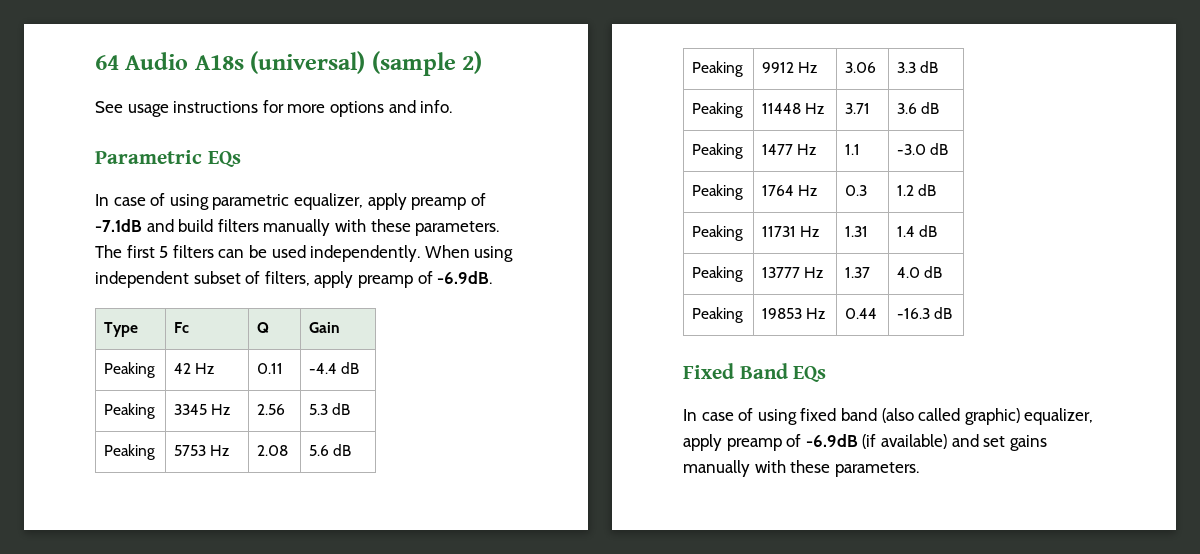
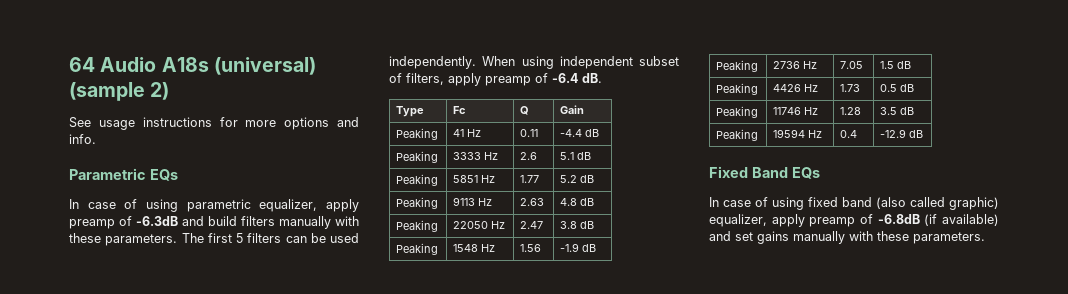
[95,219,142,232] -7.1dB -> [136,216,178,226] -6.3dB
[437,271,493,284] -6.9dB. -> [552,73,602,83] -6.4 dB.
[174,363,192,374] 42 -> [453,129,465,137] 41
[174,404,231,415] [257,404,286,415] [309,403,351,415] [104,444,156,460] [174,445,230,456] [257,445,289,456] [309,444,352,456] [692,61,744,77] [762,62,818,73] [845,62,877,73] [897,61,939,73] [692,102,744,118] [762,103,825,114] [845,103,871,114] [897,102,940,114] [692,143,744,159] [762,144,817,155] [845,144,861,155] [897,143,949,155] [692,184,744,200] [762,185,818,196] [845,185,868,196] [897,184,937,196] [692,225,744,241] [762,226,820,237] [845,226,869,237] [897,225,938,237] [692,266,744,282] [762,267,824,278] [845,267,871,278] [897,266,943,278] [692,307,744,323] [762,308,826,319] [845,308,878,319] [897,308,931,319] 3345 Hz | 2.56 | 5.3 dB // Peaking | 5753 Hz | 2.08 | 5.6 dB // Peaking | 9912 Hz | 3.06 | 3.3 dB // Peaking | 11448 Hz | 3.71 | 3.6 dB // Peaking | 1477 Hz | 1.1 | -3.0 dB // Peaking | 1764 Hz | 0.3 | 1.2 dB // Peaking | 11731 Hz | 1.31 | 1.4 dB // Peaking | 13777 Hz | 1.37 | 4.0 dB // Peaking | 19853 Hz | 0.44 | -16.3 -> [453,152,499,160] [520,152,538,160] [560,152,592,160] [396,174,439,186] [453,175,496,183] [520,175,540,183] [560,175,595,183] [396,197,439,209] [453,197,493,206] [520,198,545,206] [560,198,595,206] [396,220,439,232] [453,221,506,229] [520,221,544,229] [560,221,595,229] [396,243,439,255] [453,244,496,252] [520,244,542,252] [560,243,597,252] [716,60,759,72] [773,61,818,69] [840,61,864,69] [880,61,912,69] [716,83,759,95] [773,84,819,92] [840,84,861,92] [880,84,915,92] [716,106,759,118] [773,107,819,115] [840,107,862,115] [880,107,915,115] [716,129,759,141] [773,129,823,138] [840,130,858,138] [880,129,907,138] 3333 Hz | 2.6 | 5.1 dB // Peaking | 5851 Hz | 1.77 | 5.2 dB // Peaking | 9113 Hz | 2.63 | 4.8 dB // Peaking | 22050 Hz | 2.47 | 3.8 dB // Peaking | 1548 Hz | 1.56 | -1.9 dB // Peaking | 2736 Hz | 7.05 | 1.5 dB // Peaking | 4426 Hz | 1.73 | 0.5 dB // Peaking | 11746 Hz | 1.28 | 3.5 dB // Peaking | 19594 Hz | 0.4 | -12.9
[805,434,858,447] -6.9dB -> [877,214,920,224] -6.8dB

